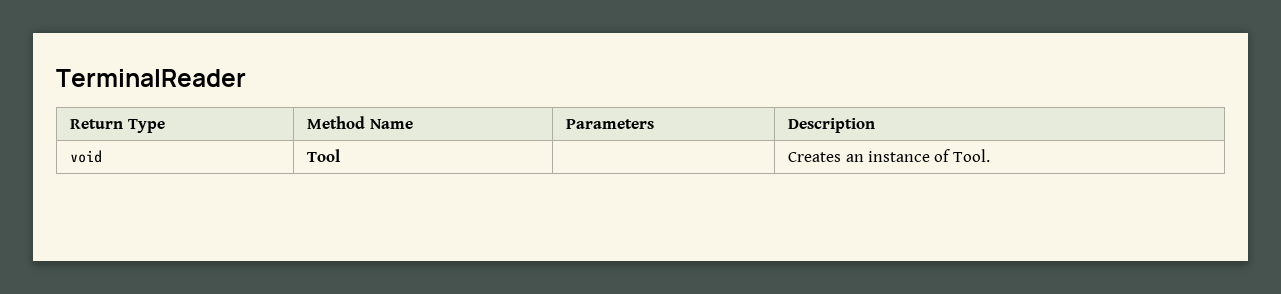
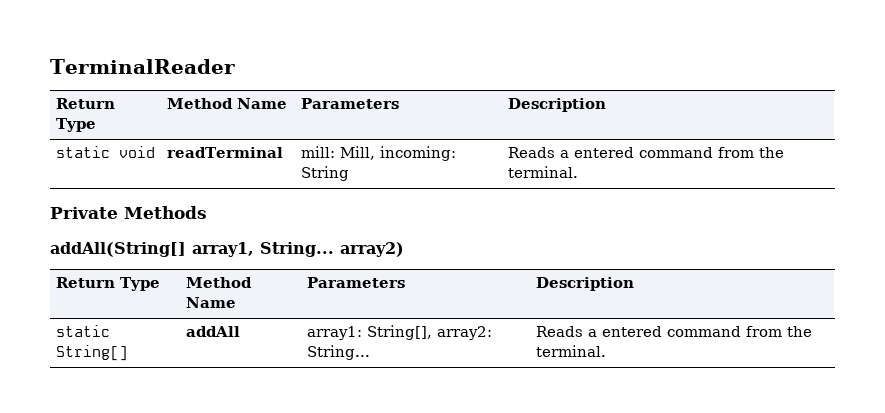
(876, 125) none -> [56,146,111,158] static
[307,149,341,162] [788,149,990,162] Tool | | Creates an instance of Tool. -> [167,147,284,158] [301,146,457,161] [301,166,350,181] [508,147,785,158] [508,166,579,178] [50,206,207,219] [50,242,404,257] [56,277,161,291] [186,277,253,288] [186,297,237,308] [307,277,406,288] [536,277,635,291] [56,325,111,337] [56,345,129,361] [186,326,241,337] [307,325,493,340] [307,345,371,360] [536,326,813,337] [536,345,607,357] readTerminal | mill: Mill, incoming: String | Reads a entered command from the terminal. // Private Methods // addAll(String[] array1, String... array2) // Return Type | Method Name | Parameters | Description // static String[] | addAll | array1: String[], array2: String... | Reads a entered command from the terminal.

